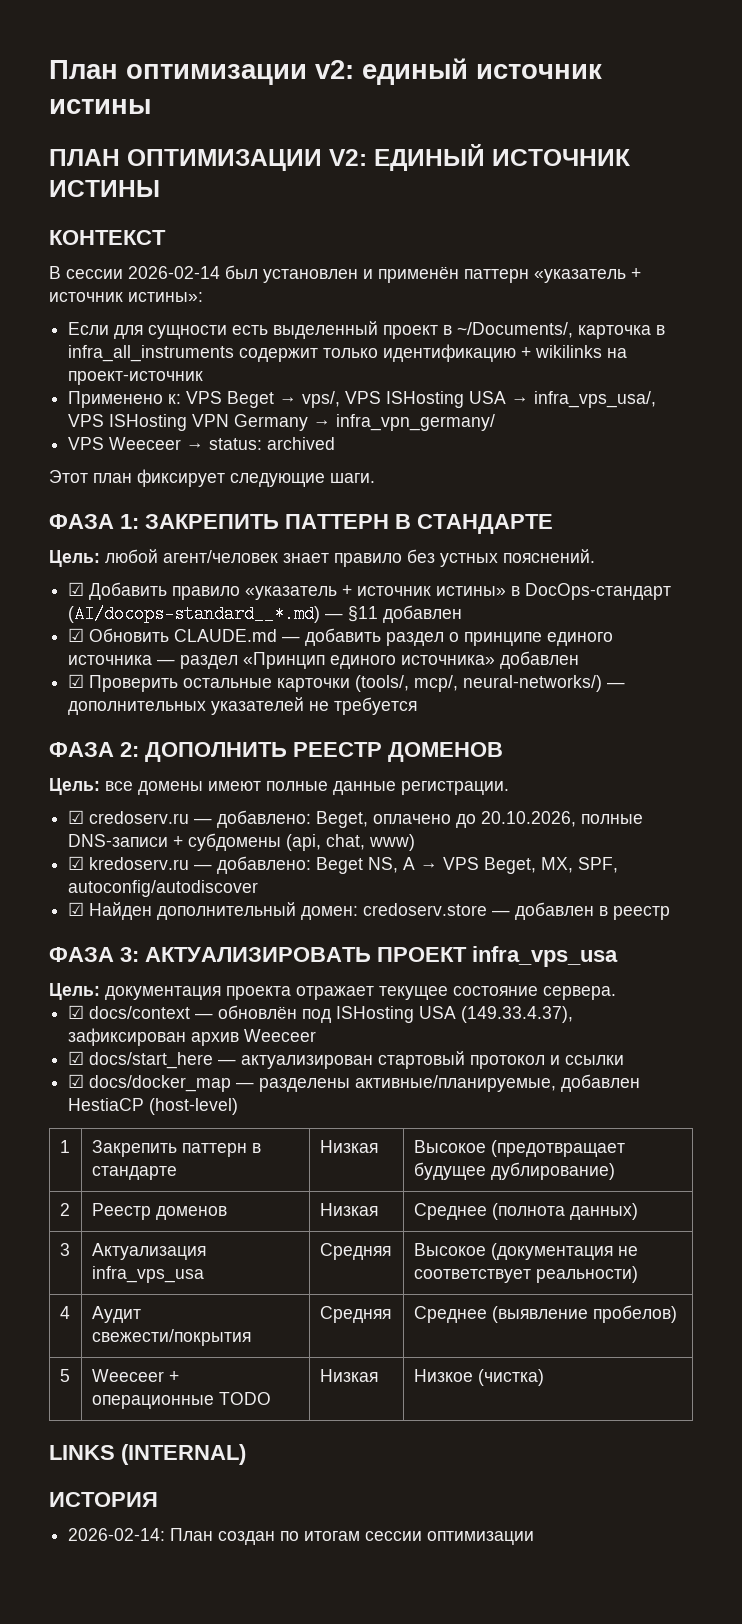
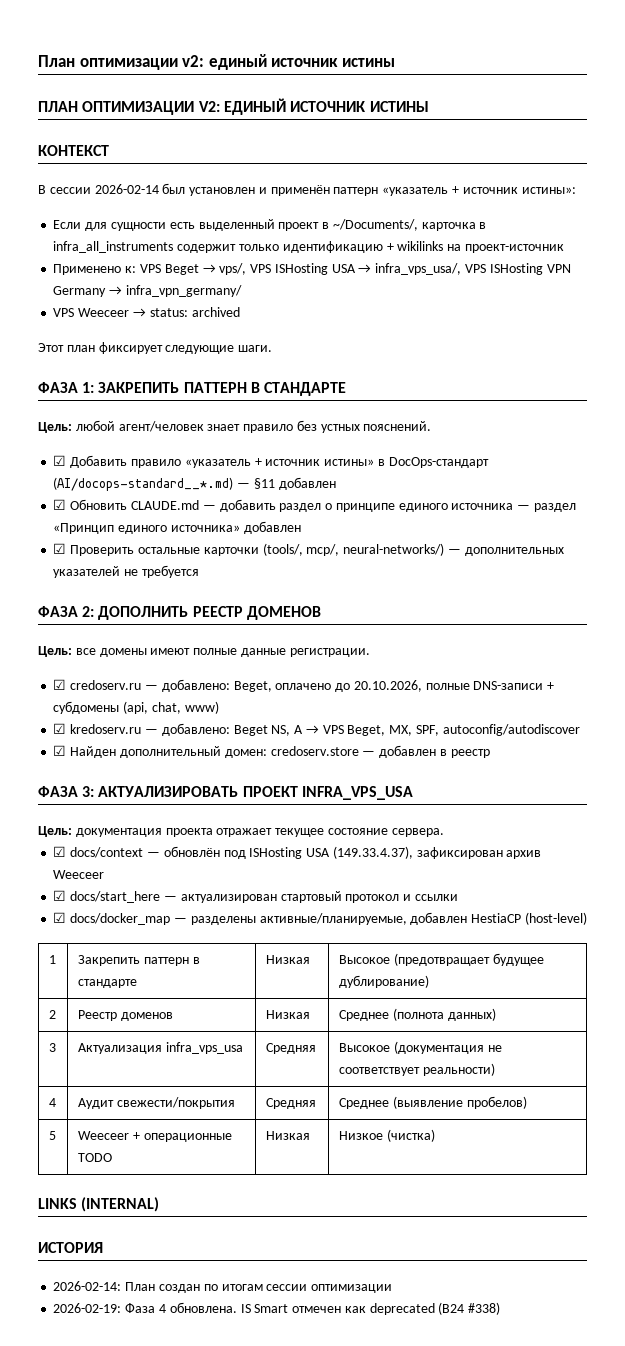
[472,946,618,967] infra_vps_usa -> [301,786,413,800] INFRA_VPS_USA
(535, 1538) none -> [53,1302,501,1315] // 2026-02-19: Фаза 4 обновлена. IS Smart отмечен как deprecated (B24 #338)

